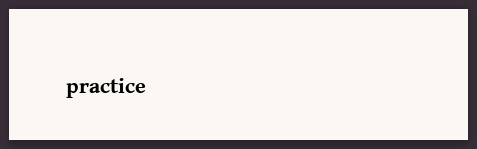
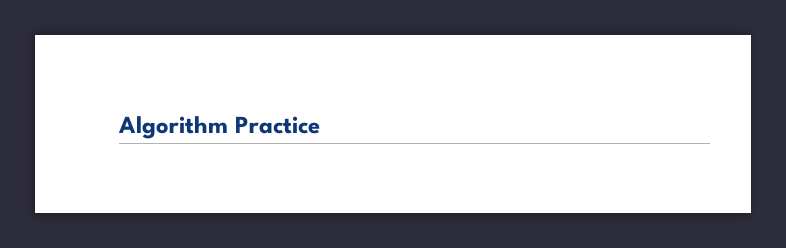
[66,78,146,98] practice -> [118,116,320,139] Algorithm Practice

